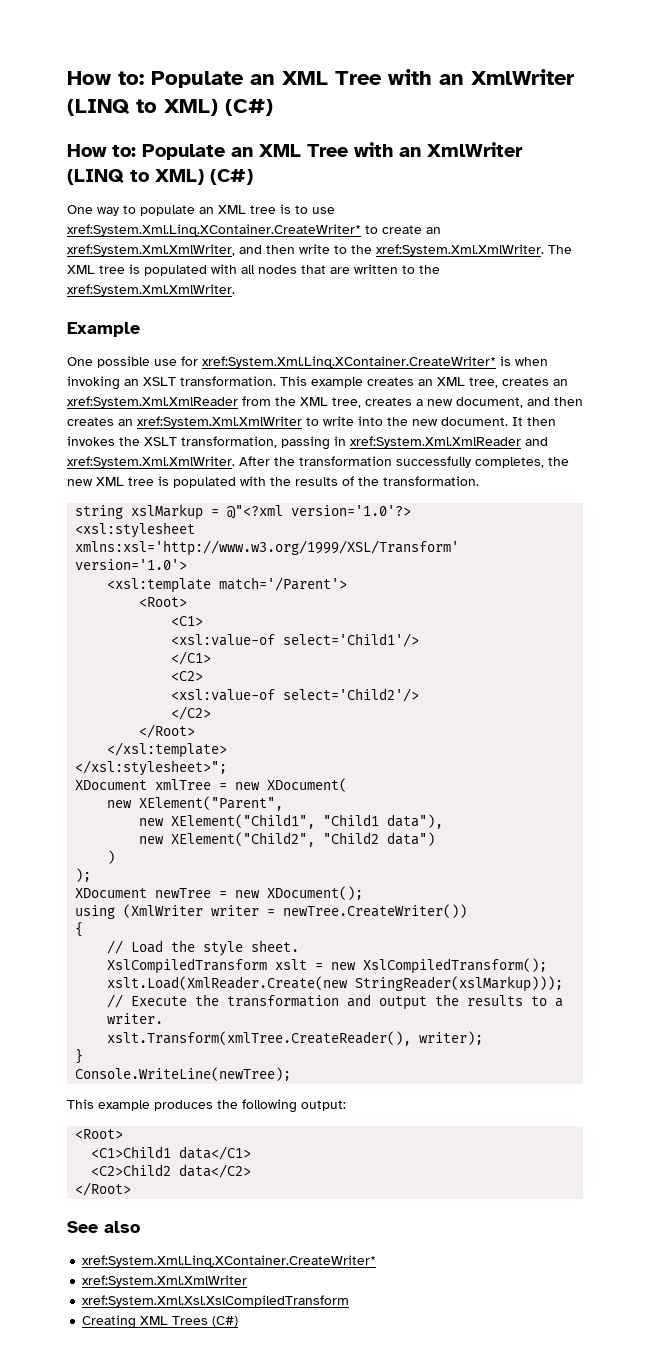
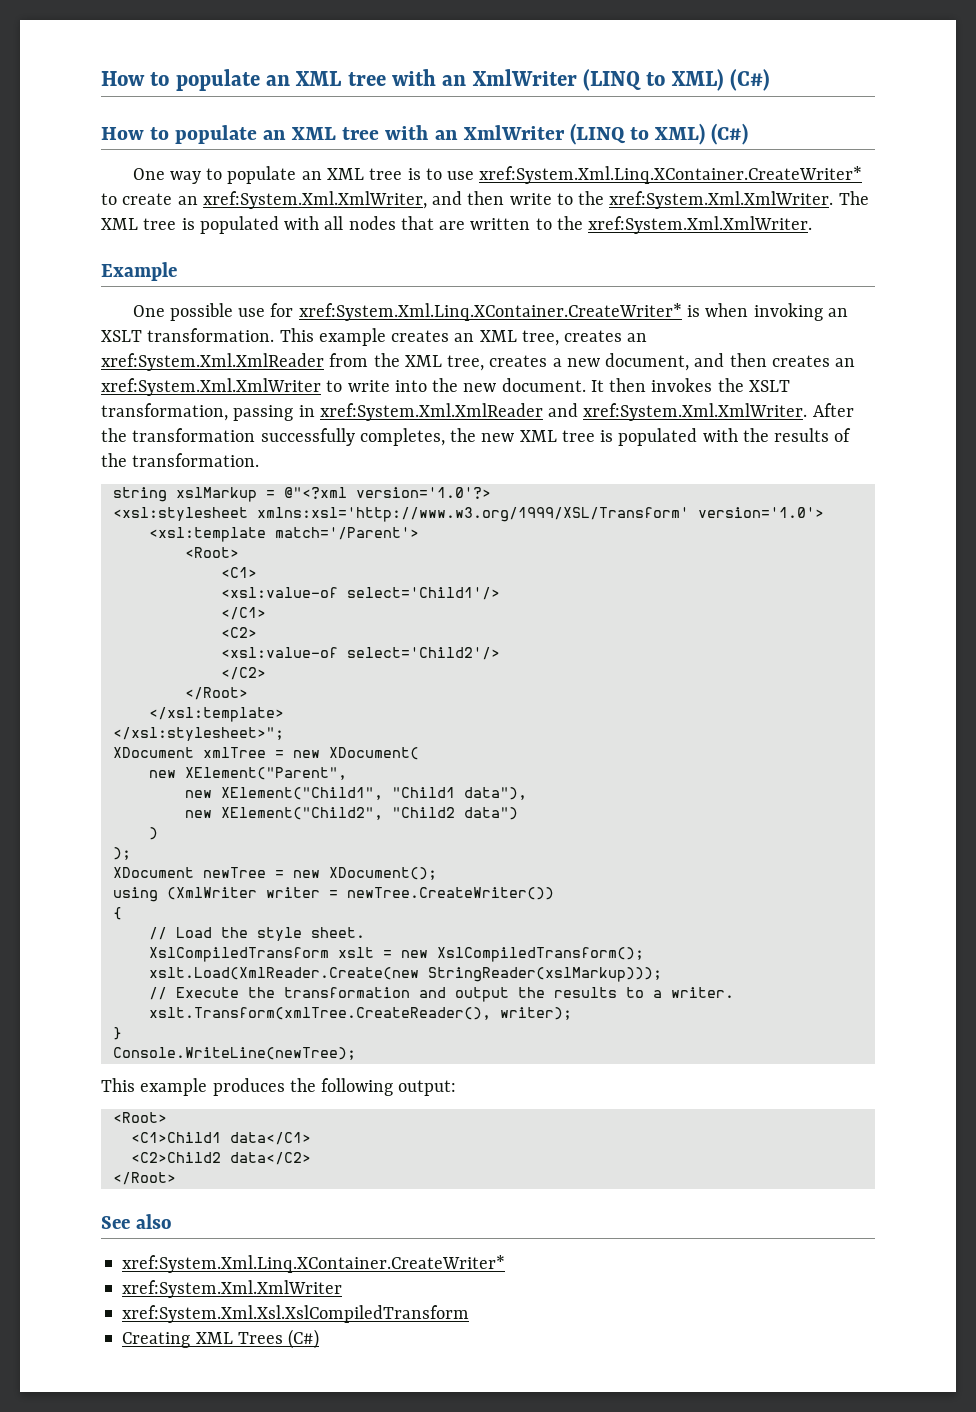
[67,71,382,88] How to: Populate an XML Tree -> [101,69,386,91] How to populate an XML tree
[112,144,348,160] to: Populate an XML Tree -> [150,125,380,144] to populate an XML tree

